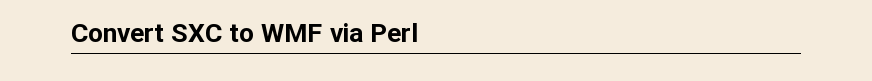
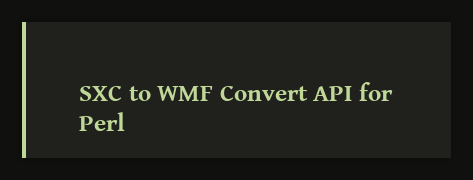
[71,24,164,42] Convert -> (79, 93) none
[329,23,363,42] via -> [219,82,394,101] Convert API for

